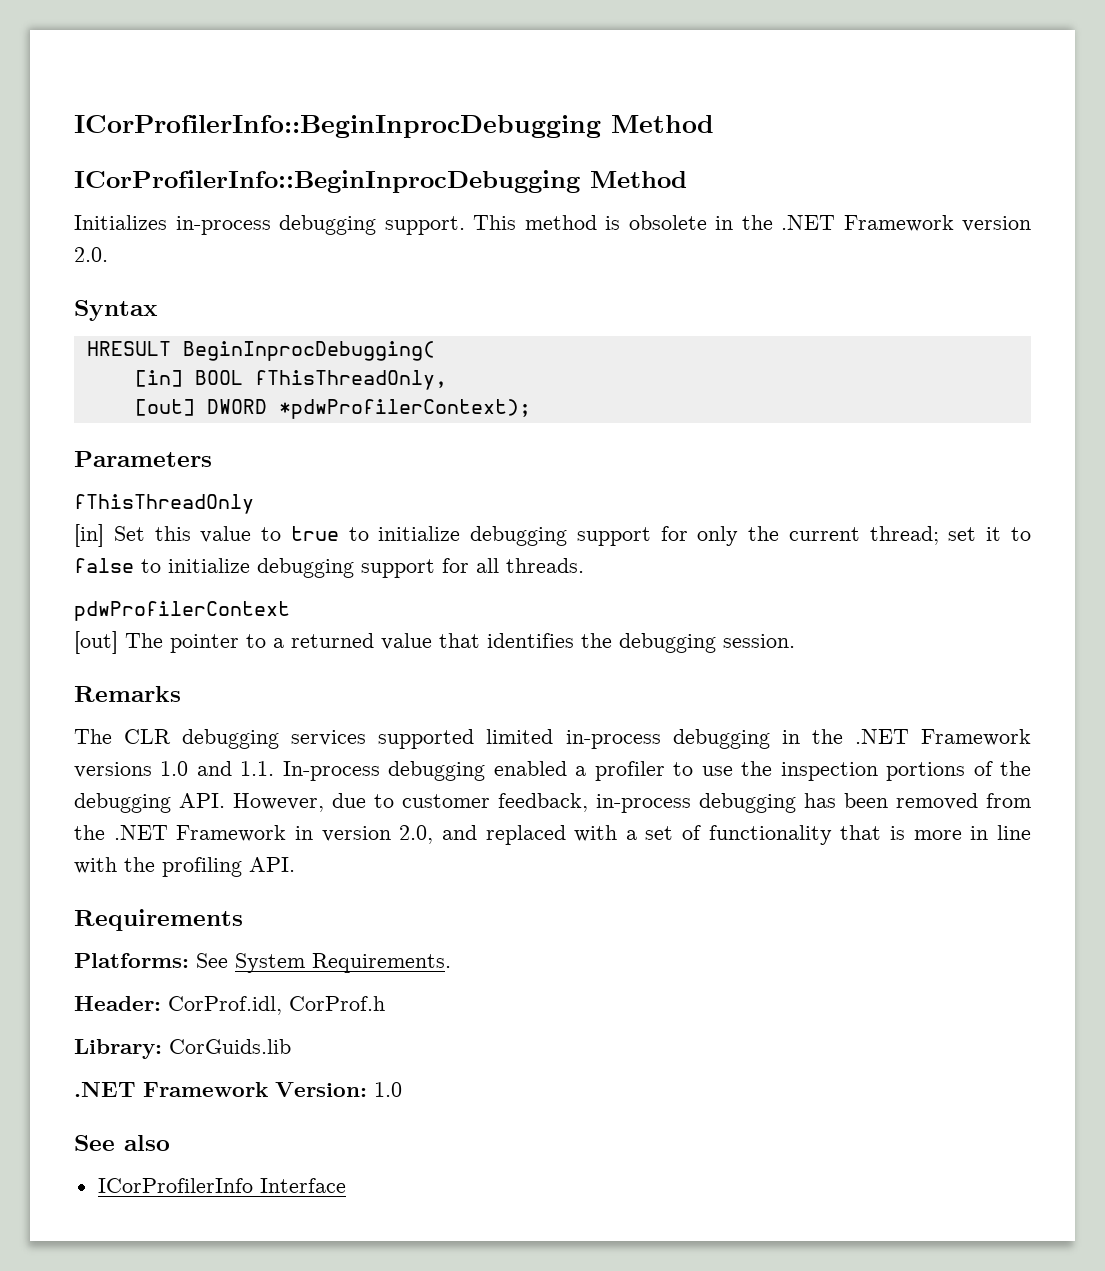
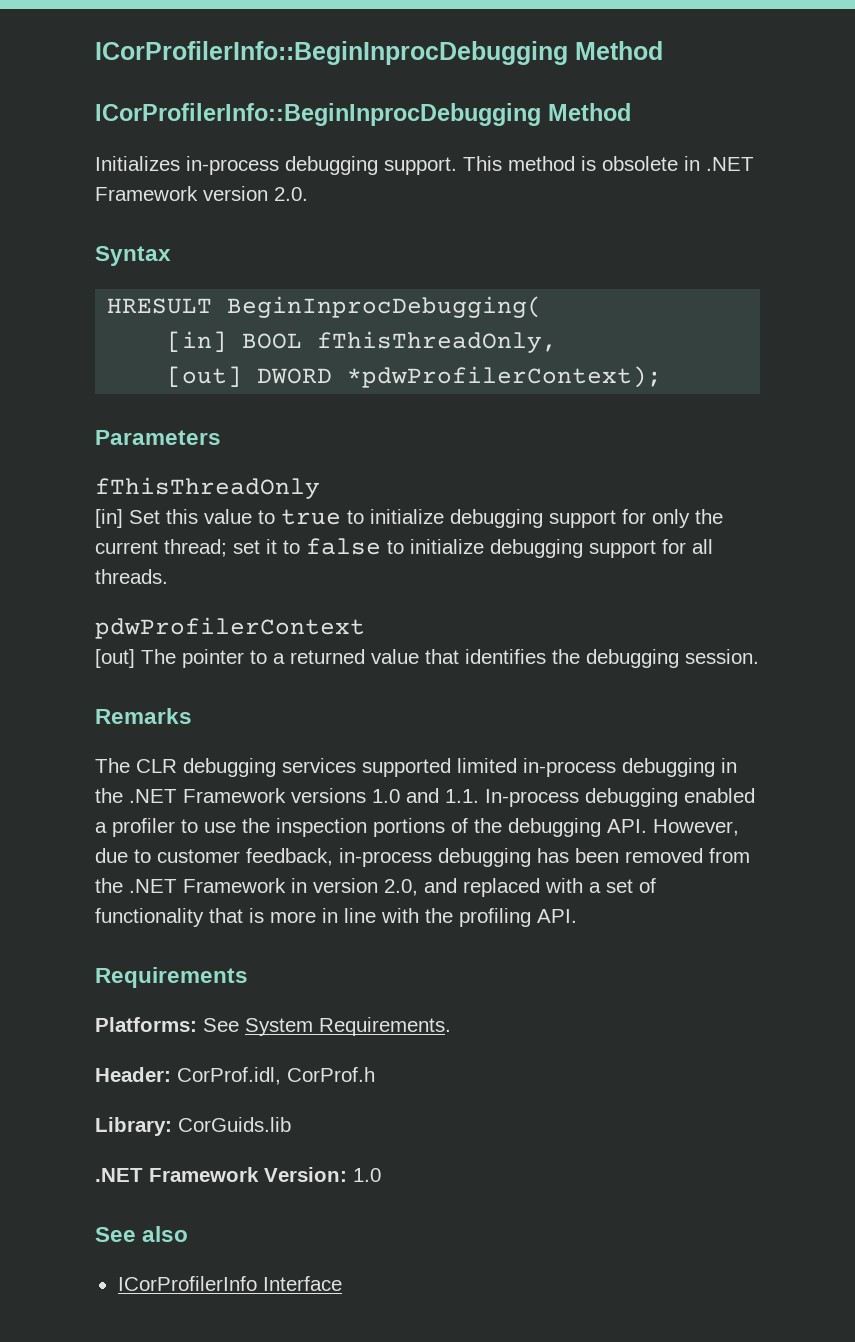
[741,215,773,230] the -> (700, 163) none

